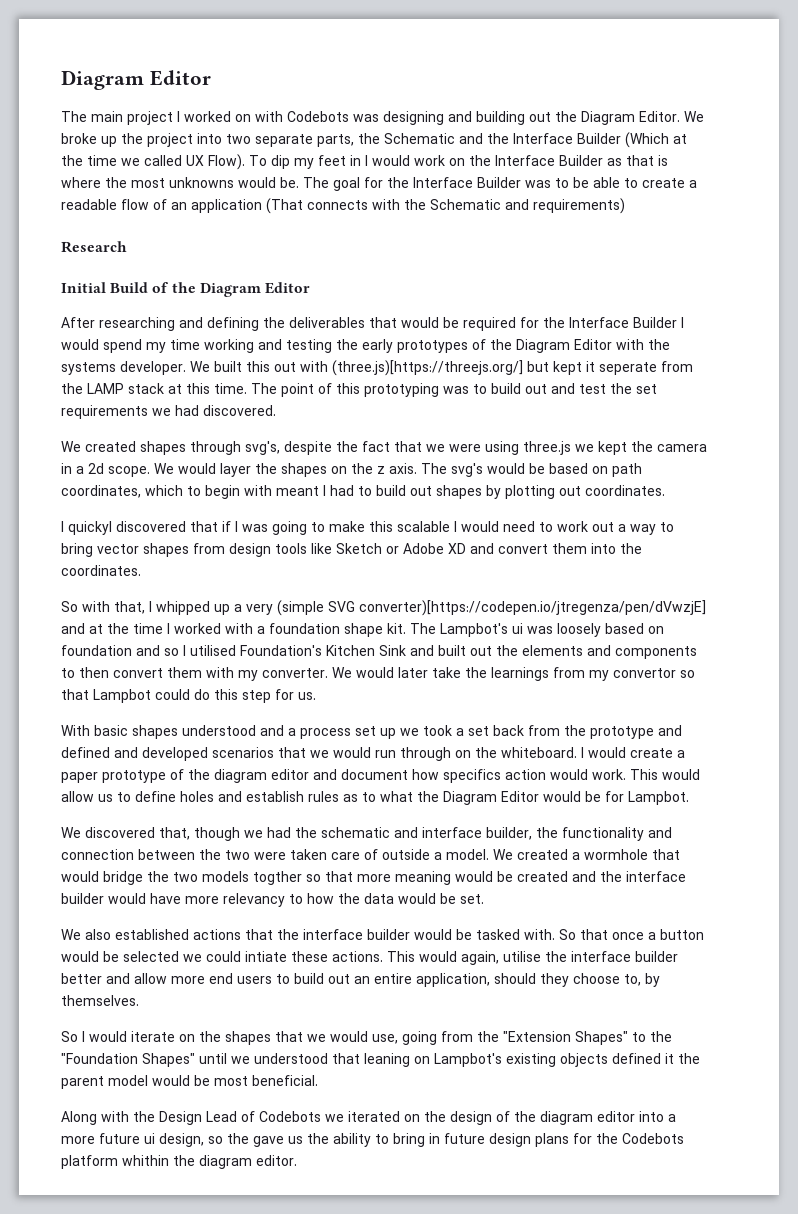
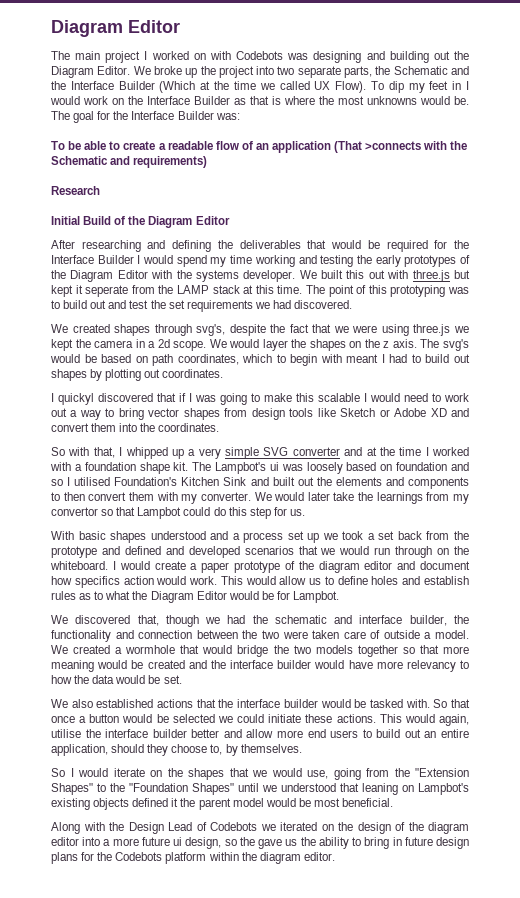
[525,178,569,188] was to -> [215,113,240,120] [51,141,65,150] was: // To
[307,200,368,210] connects -> [365,141,422,150] >connects
[332,360,523,376] (three.js)[https://threejs.org/] -> [412,270,450,282] three.js
[277,600,706,616] (simple SVG converter)[https://codepen.io/jtregenza/pen/dVwzjE] -> [225,447,340,459] simple SVG converter
[253,871,302,885] togther -> [357,645,398,657] together
[245,951,287,962] intiate -> [268,714,302,723] initiate
[122,1155,169,1166] whithin -> [208,852,239,861] within

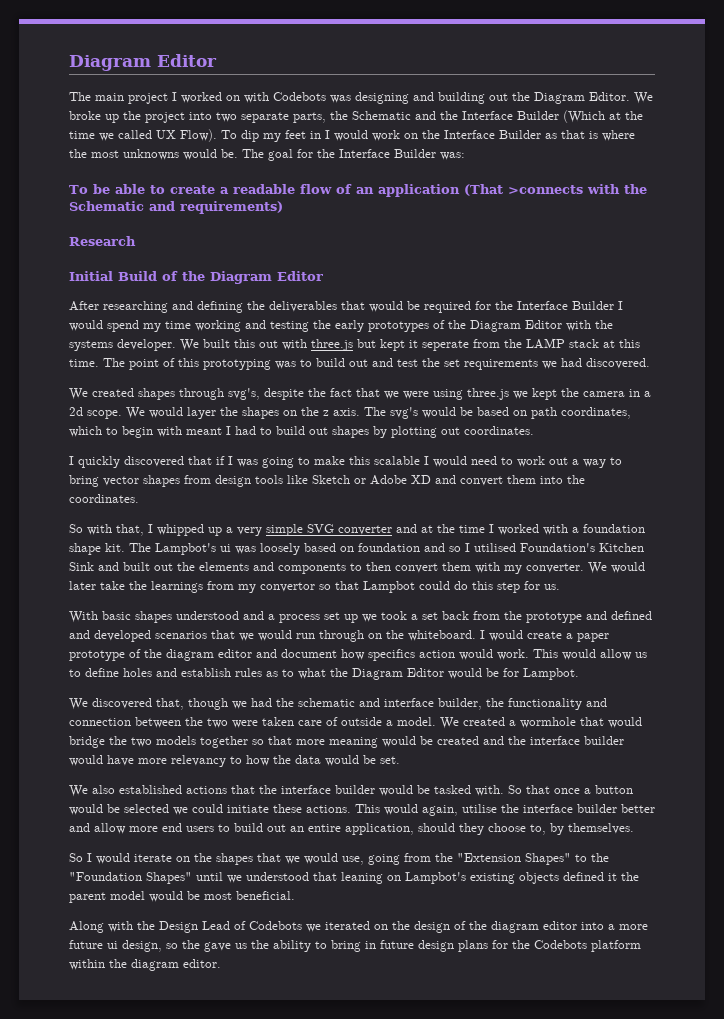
[58,393,94,405] quickyl -> [78,456,120,468] quickly

